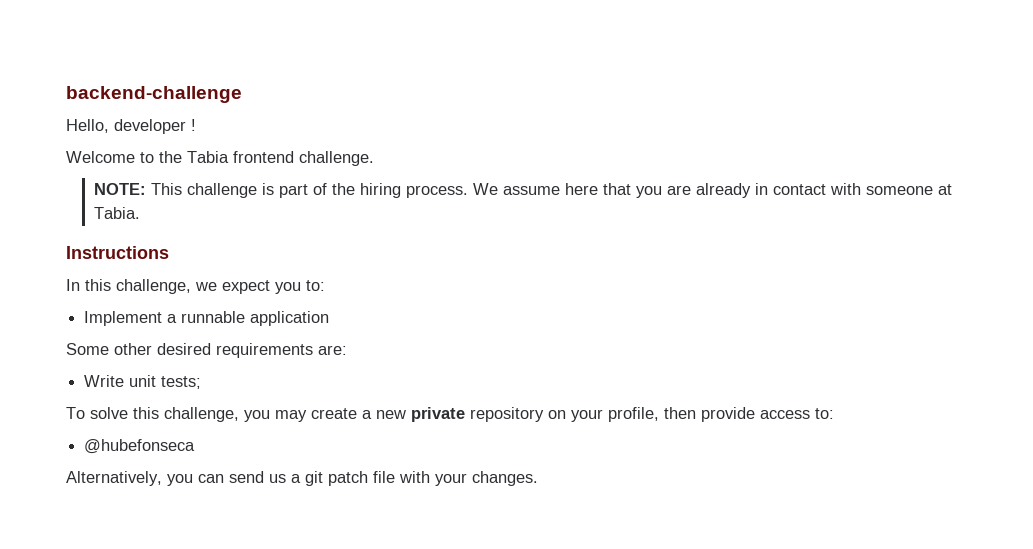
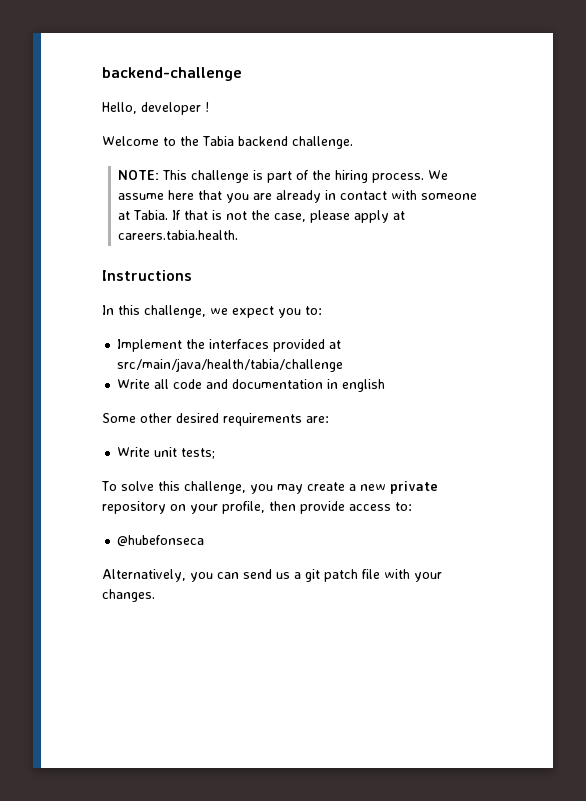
[233,151,294,163] frontend -> [238,136,288,146] backend
(140, 213) none -> [172,210,406,223] [118,230,239,240] If that is not the case, please apply at careers.tabia.health.
[167,311,330,326] a runnable application -> [186,339,342,352] [117,358,344,372] [117,379,386,392] the interfaces provided at src/main/java/health/tabia/challenge // Write all code and documentation in english

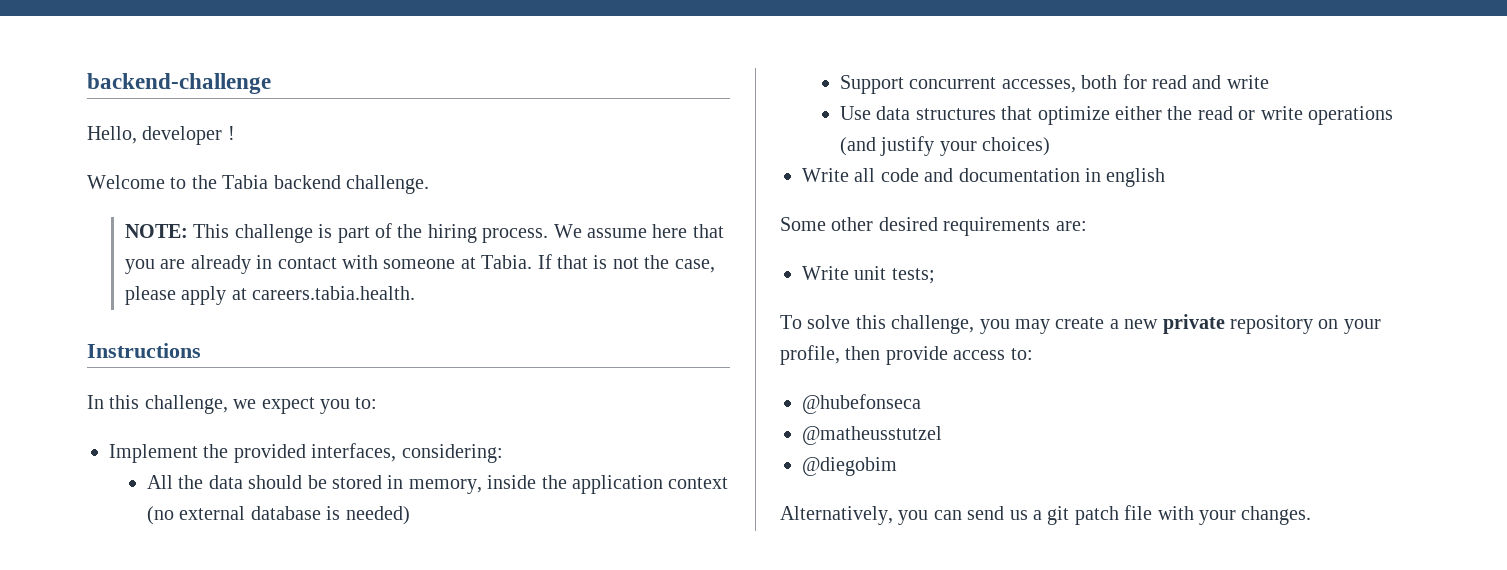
[209,339,342,352] [117,358,344,372] interfaces provided at src/main/java/health/tabia/challenge -> [233,443,503,463] [147,475,729,494] [147,506,410,525] [840,74,1269,94] [840,106,1394,125] [840,136,1051,156] provided interfaces, considering: // All the data should be stored in memory, inside the application context (no external database is needed) // Support concurrent accesses, both for read and write // Use data structures that optimize either the read or write operations (and justify your choices)
(205, 541) none -> [802,426,942,445] [802,457,897,476] // @matheusstutzel // @diegobim

